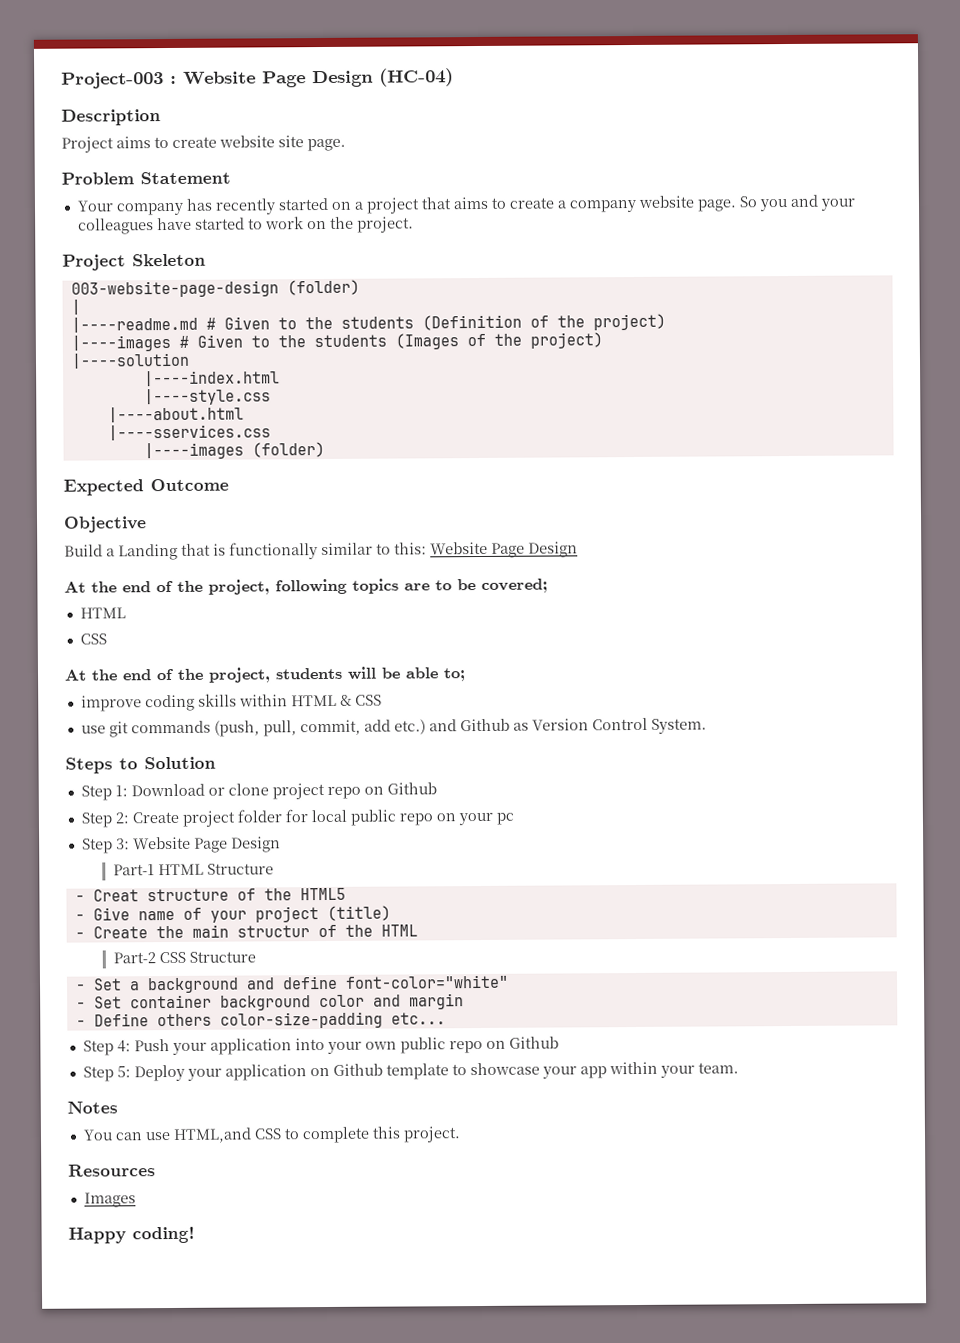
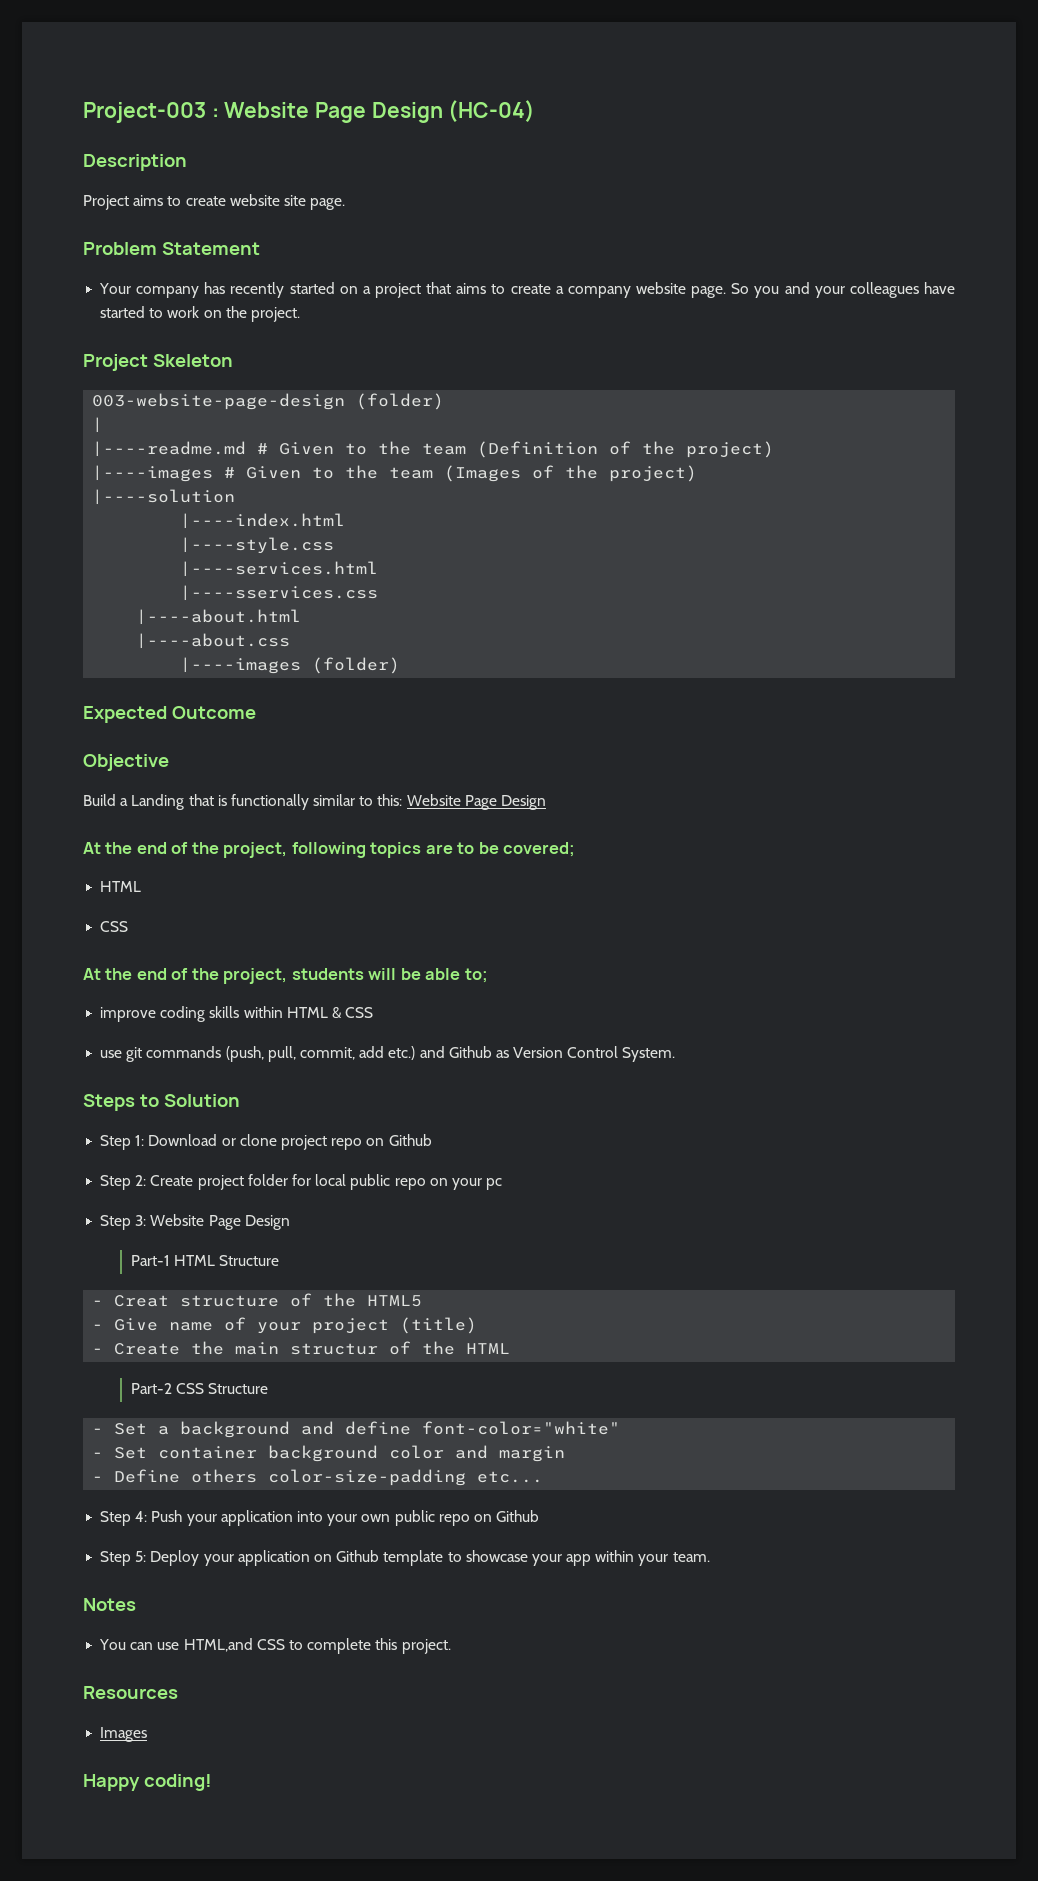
[340,316,414,329] students -> [422,443,467,455] team
[313,334,387,348] students -> [389,467,434,479] team
(271, 397) none -> [180,561,379,577] [180,585,379,601] // |----services.html // |----sservices.css
[107,424,271,441] |----sservices.css -> [136,633,291,649] |----about.css

